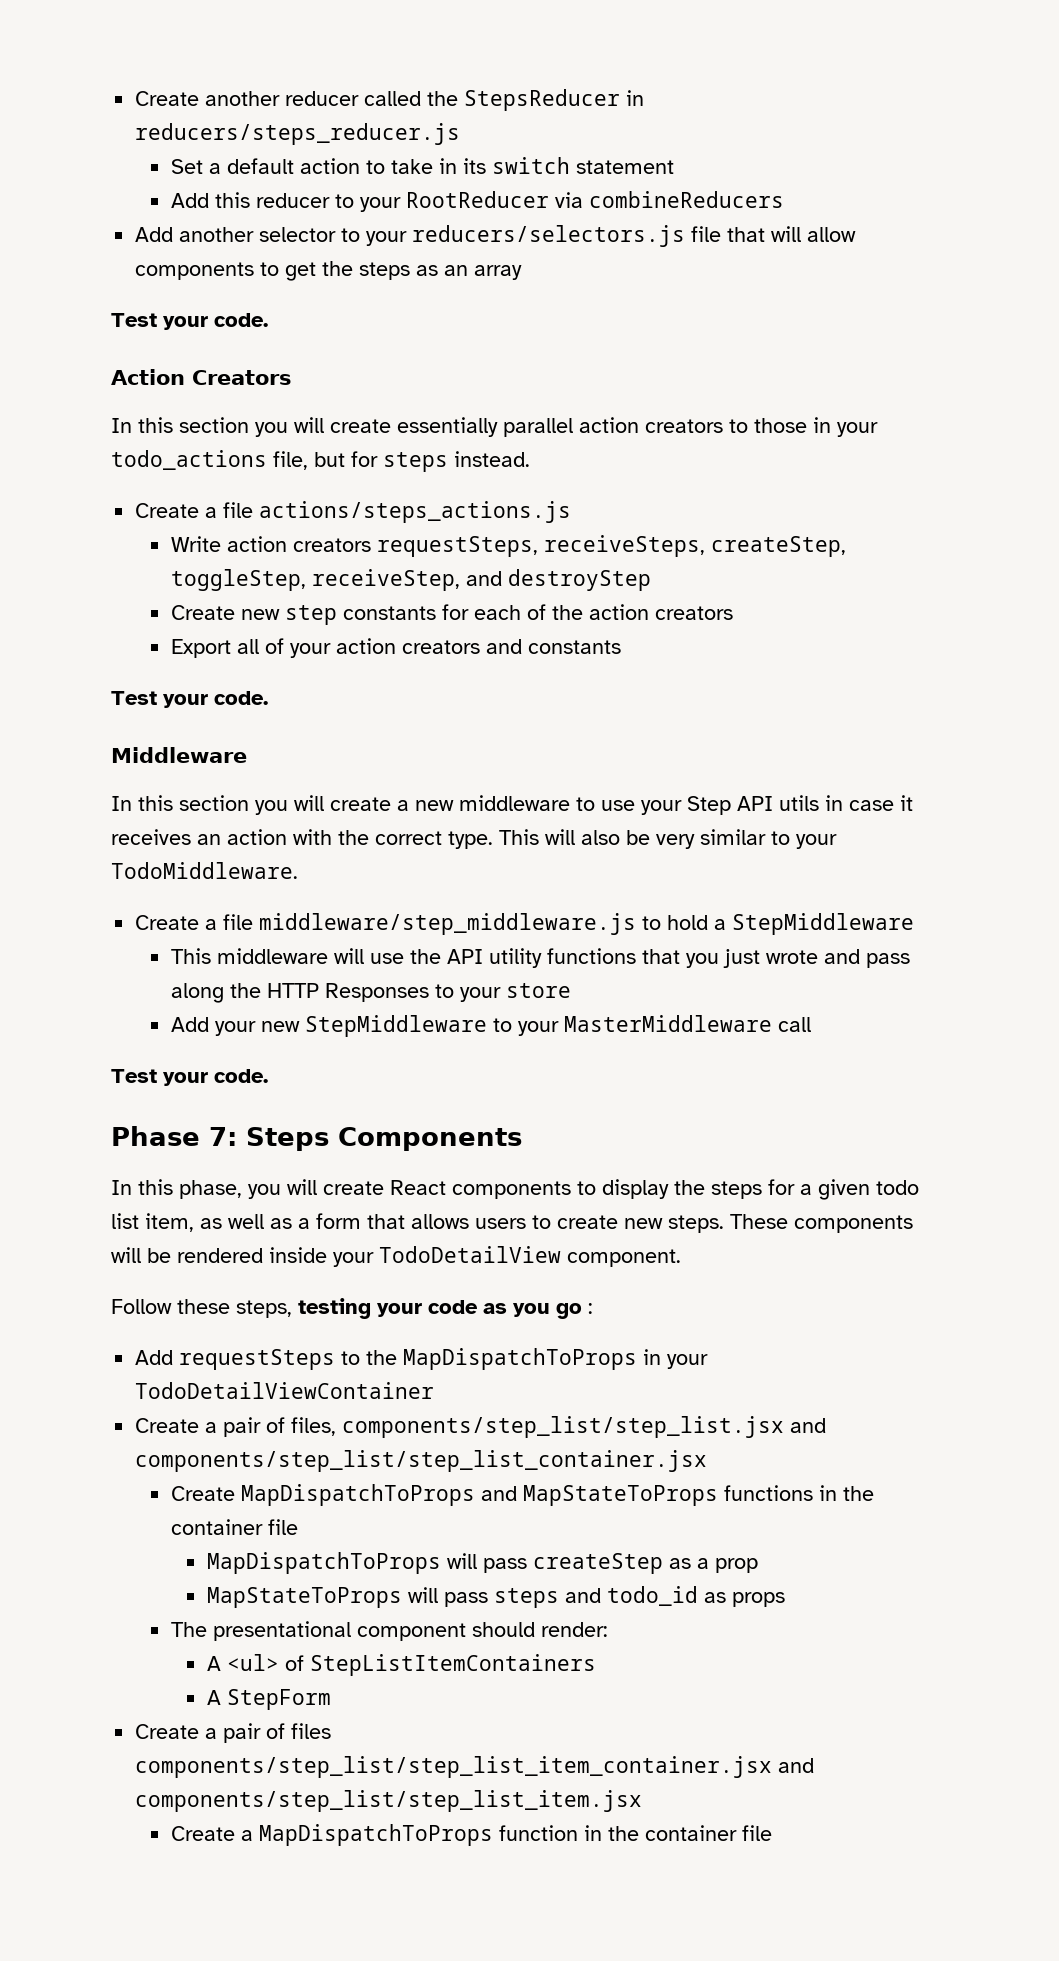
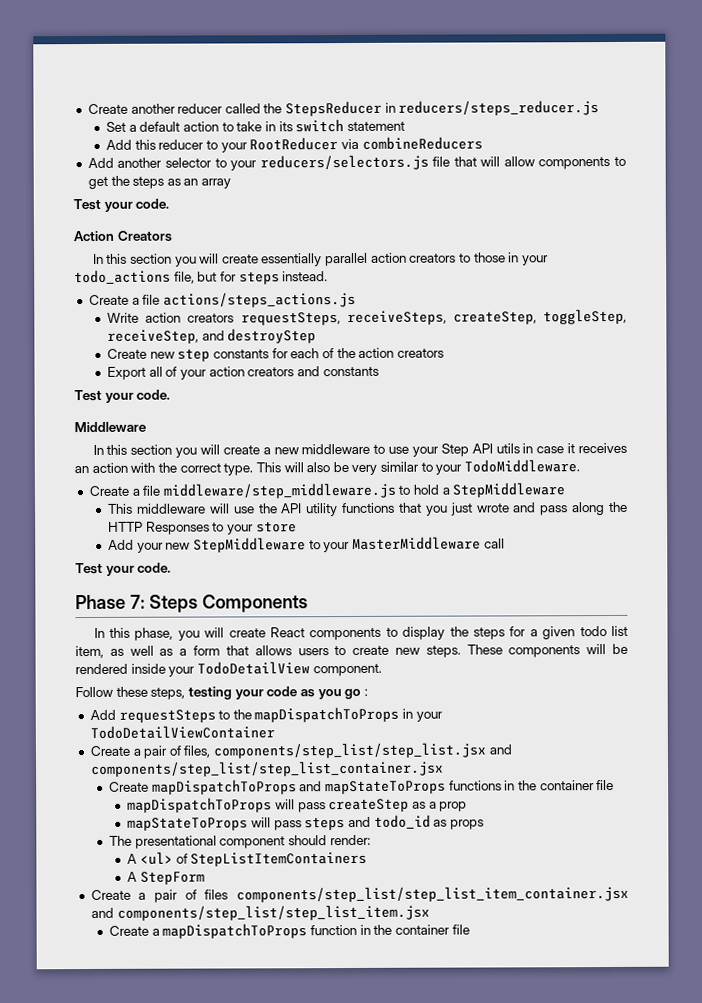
[403,1348,638,1370] MapDispatchToProps -> [254,706,400,723] mapDispatchToProps
[241,1484,719,1506] MapDispatchToProps and MapStateToProps -> [151,779,447,795] mapDispatchToProps and mapStateToProps
[207,1552,442,1574] MapDispatchToProps -> [127,797,273,813] mapDispatchToProps
[207,1587,403,1608] MapStateToProps -> [127,817,249,831] mapStateToProps
[259,1824,494,1846] MapDispatchToProps -> [162,923,308,939] mapDispatchToProps

